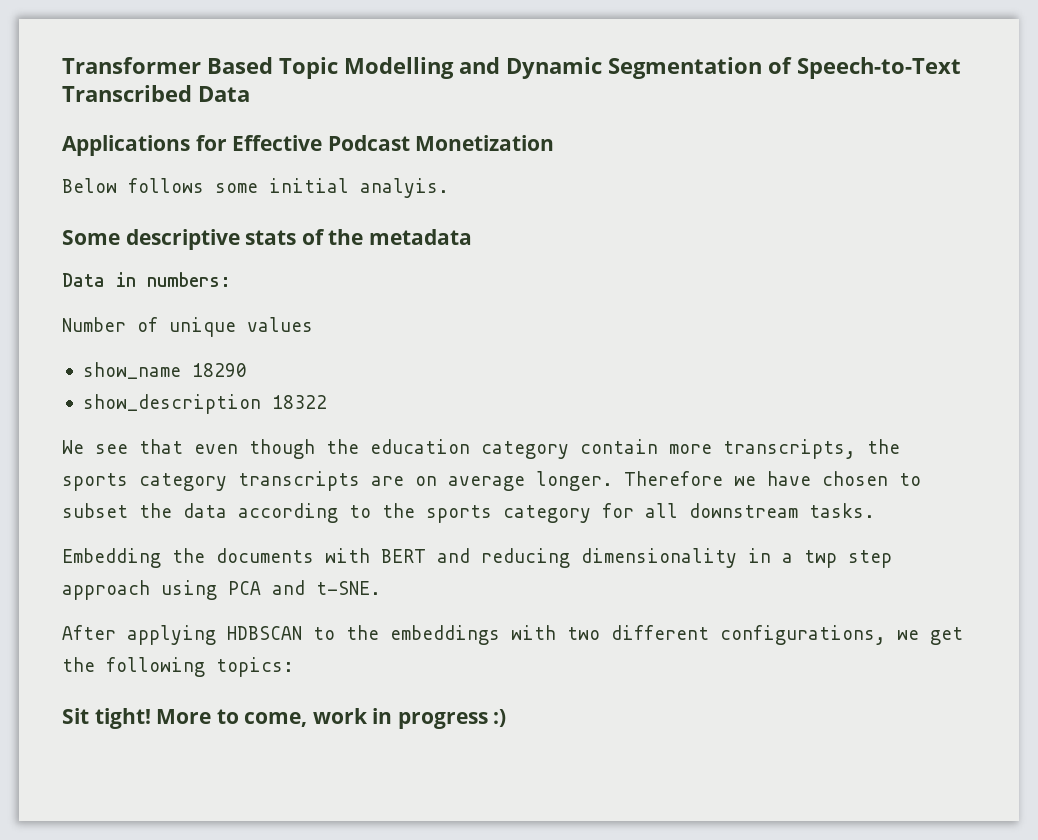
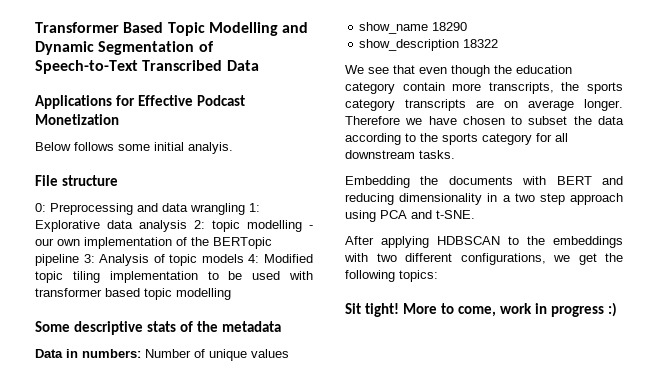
(449, 188) none -> [35,175,119,186] [35,203,260,215] [35,220,313,232] [35,237,272,249] [35,254,314,266] [35,271,313,283] [35,288,231,300] // File structure // 0: Preprocessing and data wrangling 1: Explorative data analysis 2: topic modelling - our own implementation of the BERTopic pipeline 3: Analysis of topic models 4: Modified topic tiling implementation to be used with transformer based topic modelling
(231, 279) // -> (141, 353) none
[804,550,837,568] twp -> [514,193,535,202] two

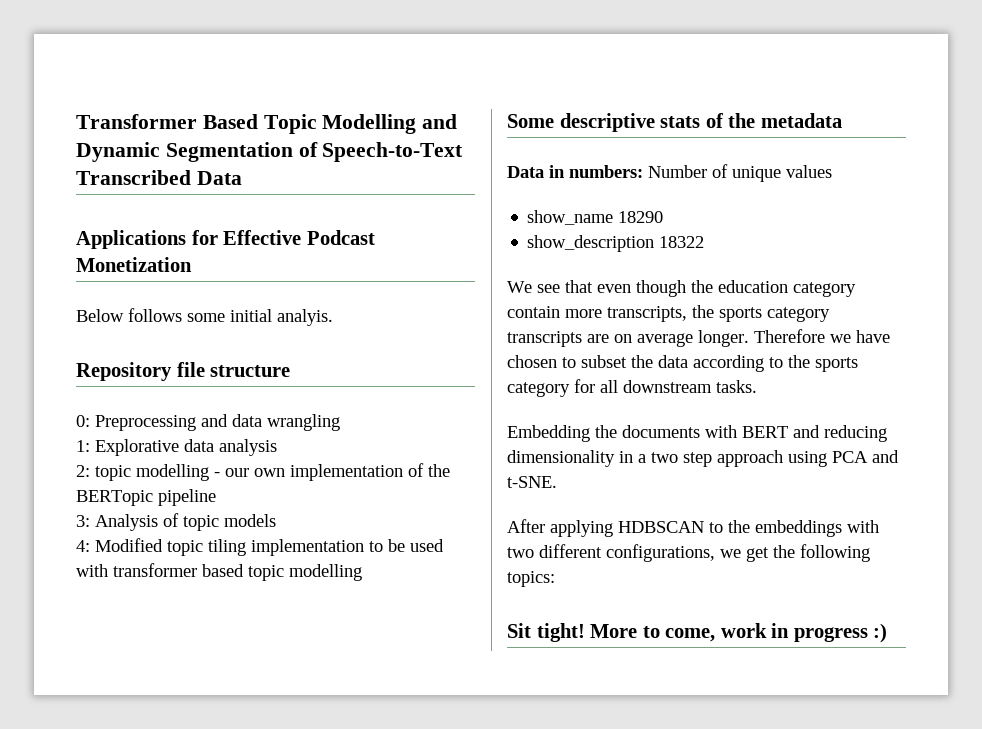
[35,175,58,186] File -> [76,362,205,381] Repository file
(245, 209) none -> (340, 422) //
(187, 226) none -> (277, 447) //
(79, 260) none -> (216, 497) //
(244, 258) none -> (276, 520) //

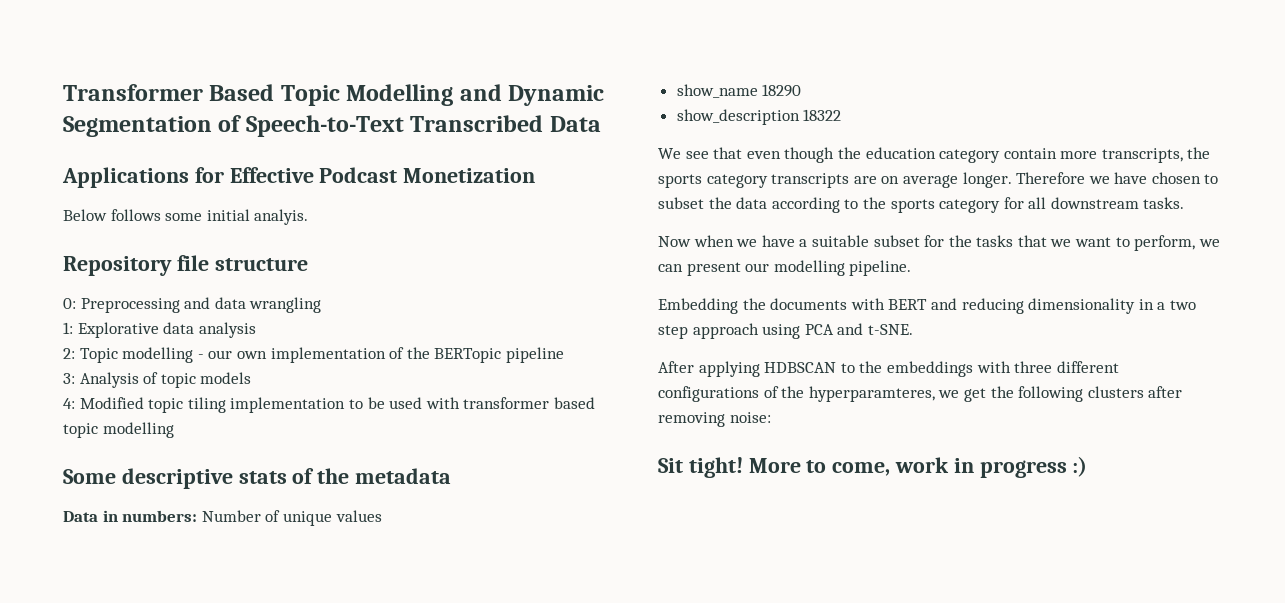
[95,465,131,481] topic -> [79,348,118,363] Topic
(757, 386) none -> [658,235,1220,251] [658,260,912,276] // Now when we have a suitable subset for the tasks that we want to perform, we can present our modelling pipeline.
[507,544,870,562] [507,571,555,587] two different configurations, we get the following topics: -> [1014,361,1119,373] [658,386,1183,402] [658,412,771,427] three different configurations of the hyperparamteres, we get the following clusters after removing noise:

